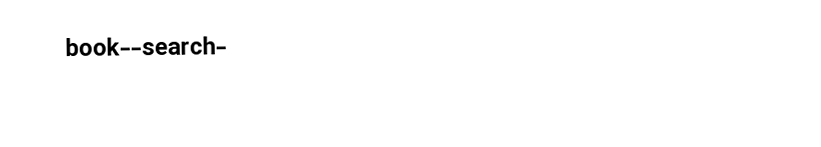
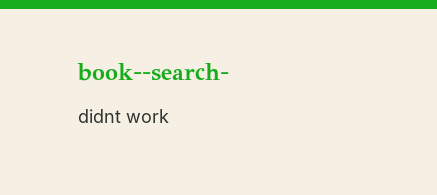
(227, 46) none -> [78,109,169,123] // didnt work

